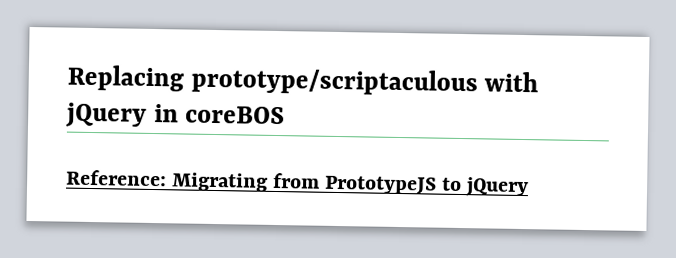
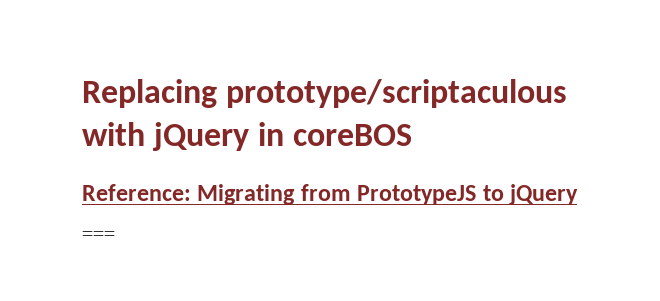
(530, 187) none -> [82,231,115,240] // ===

